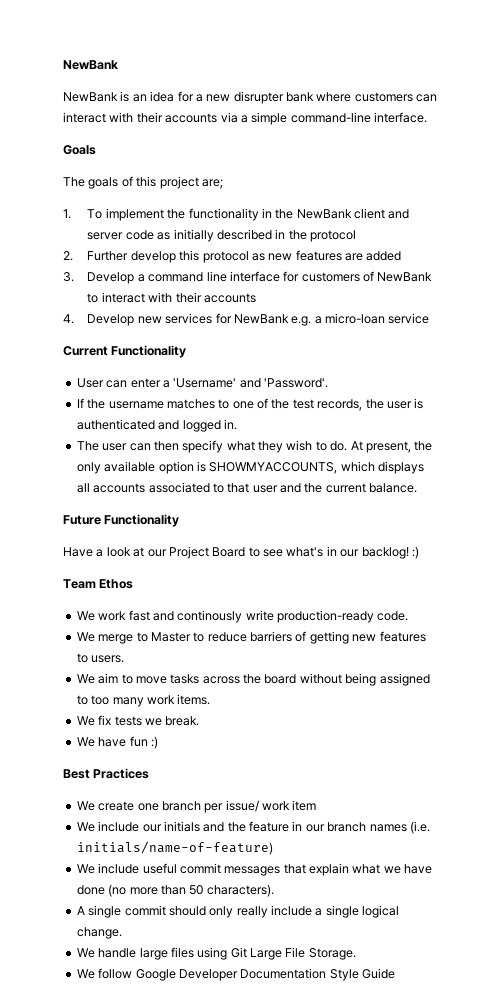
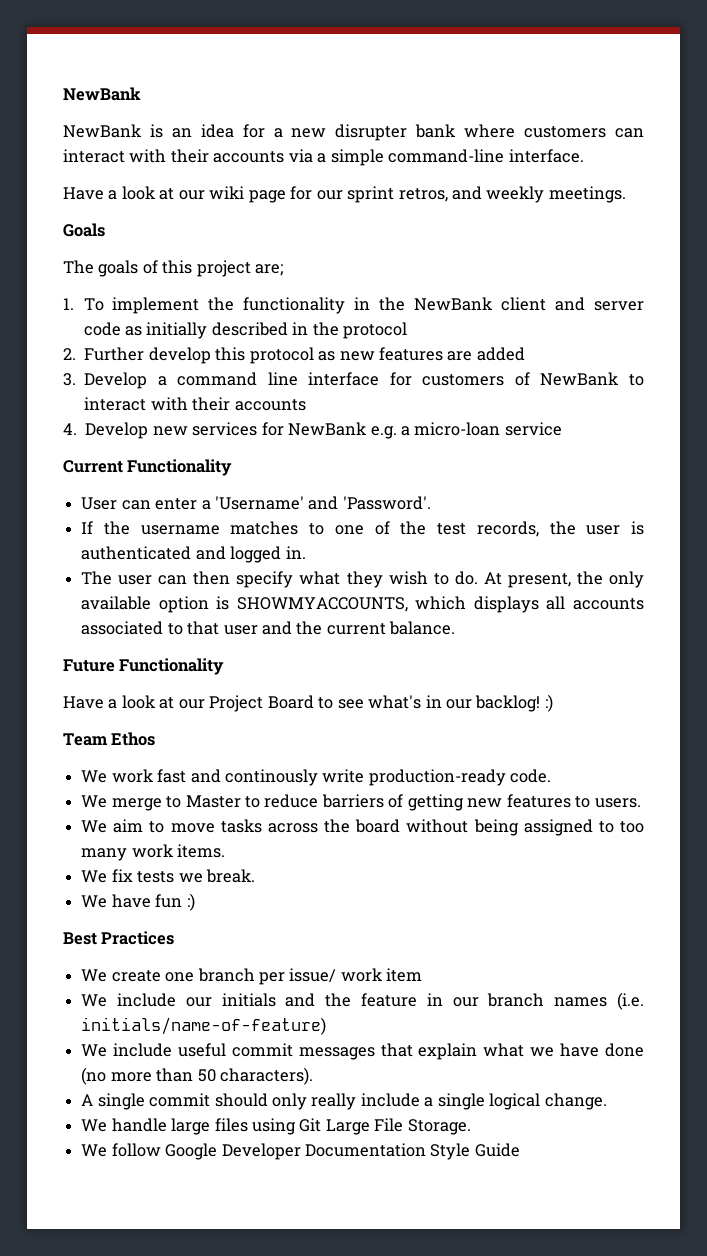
(427, 117) none -> [63,186,626,203] // Have a look at our wiki page for our sprint retros, and weekly meetings.

